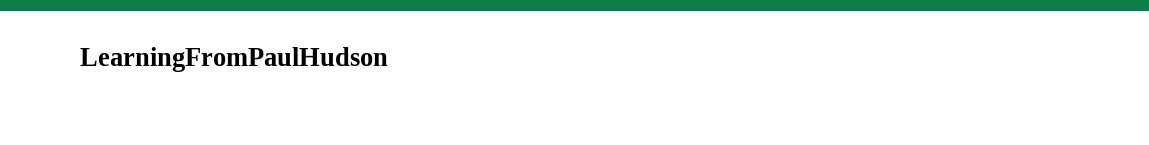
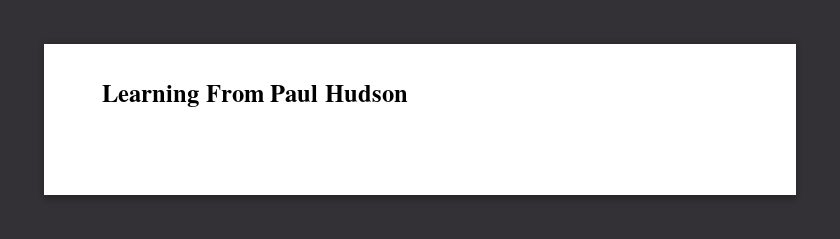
[80,47,388,72] LearningFromPaulHudson -> [102,85,408,107] Learning From Paul Hudson

